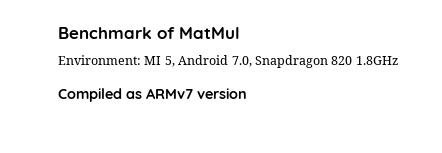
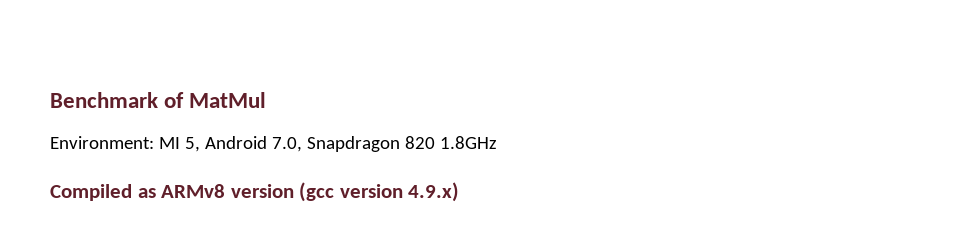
[146,88,247,99] ARMv7 version -> [161,182,460,202] ARMv8 version (gcc version 4.9.x)

